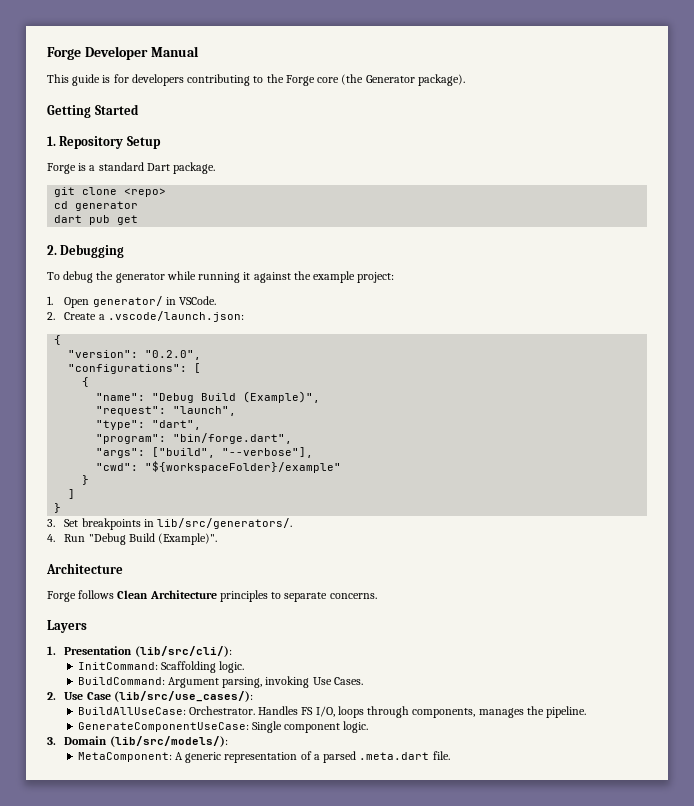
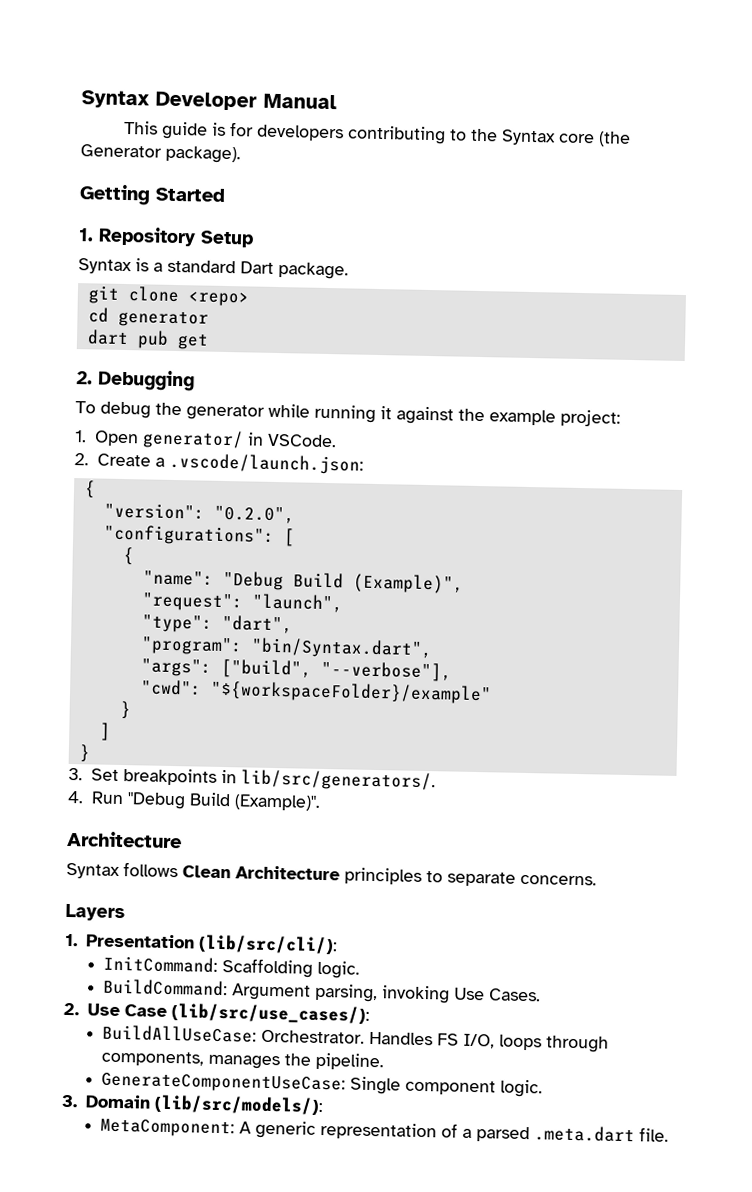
[47,47,81,60] Forge -> [81,90,150,109] Syntax
[285,75,315,86] Forge -> [500,129,556,146] Syntax
[47,163,76,174] Forge -> [78,258,132,275] Syntax
[173,433,293,444] "bin/forge.dart", -> [250,637,433,660] "bin/Syntax.dart",
[47,591,76,602] Forge -> [66,862,120,879] Syntax

